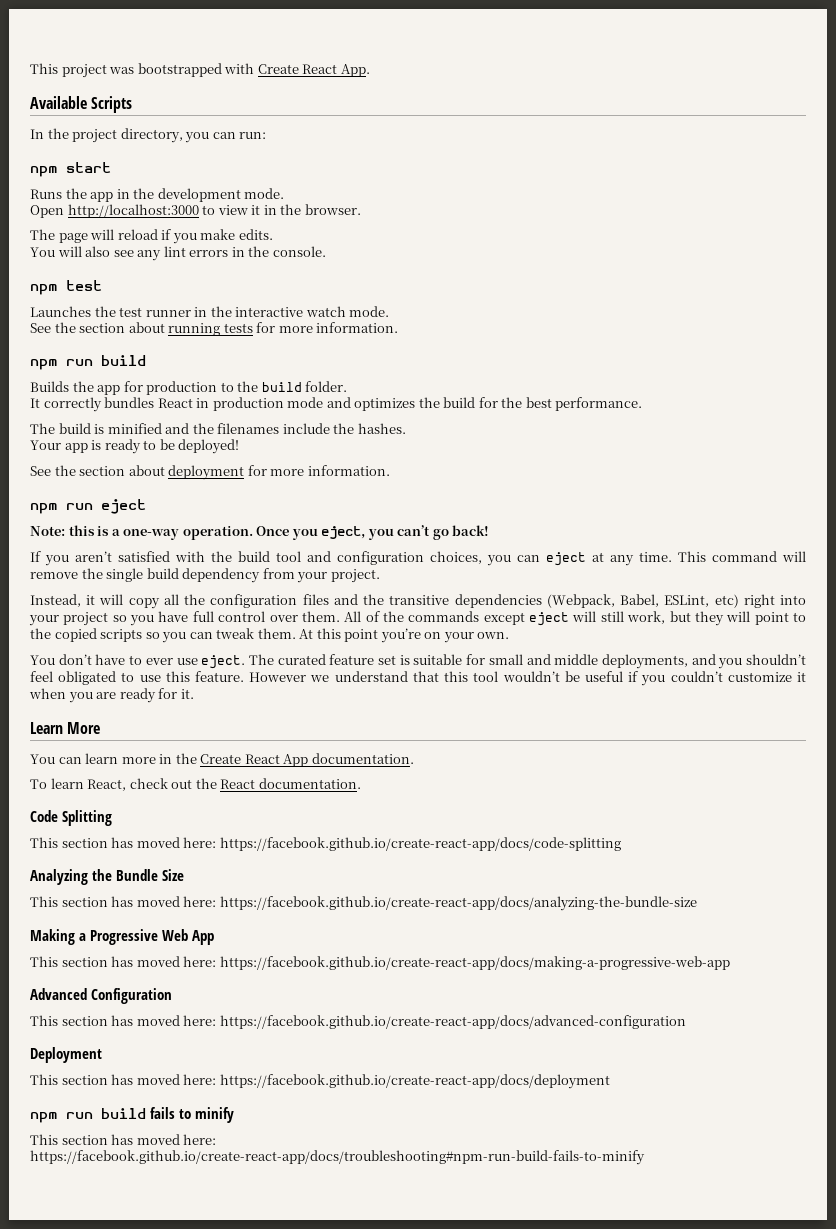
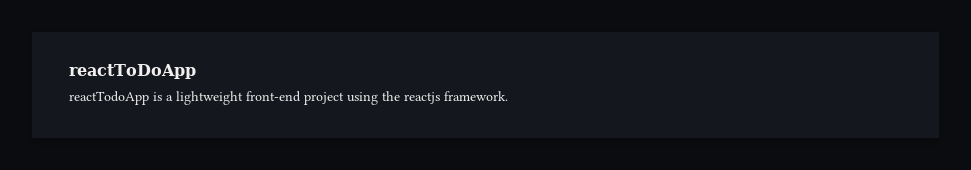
[30,63,370,78] [30,96,133,113] [30,128,267,143] [30,162,111,177] [30,188,285,202] [30,204,361,218] [30,229,273,244] [30,246,326,261] [30,280,102,295] [30,306,390,317] [30,322,399,336] [30,355,146,370] [30,381,348,395] [30,397,643,412] [30,423,406,434] [30,439,240,454] [30,465,390,480] [30,499,146,514] [30,525,490,540] [30,551,806,566] [30,568,380,583] [30,594,807,609] [29,611,807,626] [30,628,510,643] [30,654,807,669] [30,671,807,686] [29,688,194,703] [30,722,101,734] [30,753,414,767] [30,778,361,791] [30,810,112,826] [30,837,621,851] [30,869,184,885] [30,896,697,911] [30,929,214,945] [30,956,730,970] [30,988,172,1004] [30,1015,686,1029] [30,1047,102,1063] [30,1074,610,1089] [30,1107,234,1123] [30,1134,217,1145] [30,1150,645,1165] This project was bootstrapped with Create React App. // Available Scripts // In the project directory, you can run: // npm start // Runs the app in the development mode. // Open http://localhost:3000 to view it in the browser. // The page will reload if you make edits. // You will also see any lint errors in the console. // npm test // Launches the test runner in the interactive watch mode. // See the section about running tests for more information. // npm run build // Builds the app for production to the build folder. // It correctly bundles React in production mode and optimizes the build for the best performance. // The build is minified and the filenames include the hashes. // Your app is ready to be deployed! // See the section about deployment for more information. // npm run eject // Note: this is a one-way operation. Once you eject, you can’t go back! // If you aren’t satisfied with the build tool and configuration choices, you can eject at any time. This command will remove the single build dependency from your project. // Instead, it will copy all the configuration files and the transitive dependencies (Webpack, Babel, ESLint, etc) right into your project so you have full control over them. All of the commands except eject will still work, but they will point to the copied scripts so you can tweak them. At this point you’re on your own. // You don’t have to ever use eject. The curated feature set is suitable for small and middle deployments, and you shouldn’t feel obligated to use this feature. However we understand that this tool wouldn’t be useful if you couldn’t customize it when you are ready for it. // Learn More // You can learn more in the Create React App documentation. // To learn React, check out the React documentation. // Code Splitting // This section has moved here: https://facebook.github.io/create-react-app/docs/code-splitting // Analyzing the Bundle Size // This section has moved here: https://facebook.github.io/create-react-app/docs/analyzing-the-bundle-size // Making a Progressive Web App // This section has moved here: https://facebook.github.io/create-react-app/docs/making-a-progressive-web-app // Advanced Configuration // This section has moved here: https://facebook.github.io/create-react-app/docs/advanced-configuration // Deployment // This section has moved here: https://facebook.github.io/create-react-app/docs/deployment // npm run build fails to minify // This section has moved here: https://facebook.github.io/create-react-app/docs/troubleshooting#npm-run-build-fails-to-minify -> [69,64,196,79] [69,91,508,105] reactToDoApp // reactTodoApp is a lightweight front-end project using the reactjs framework.

